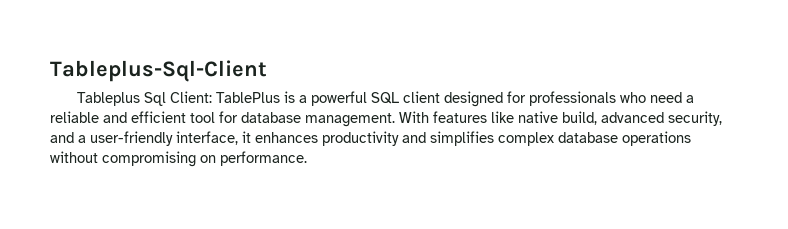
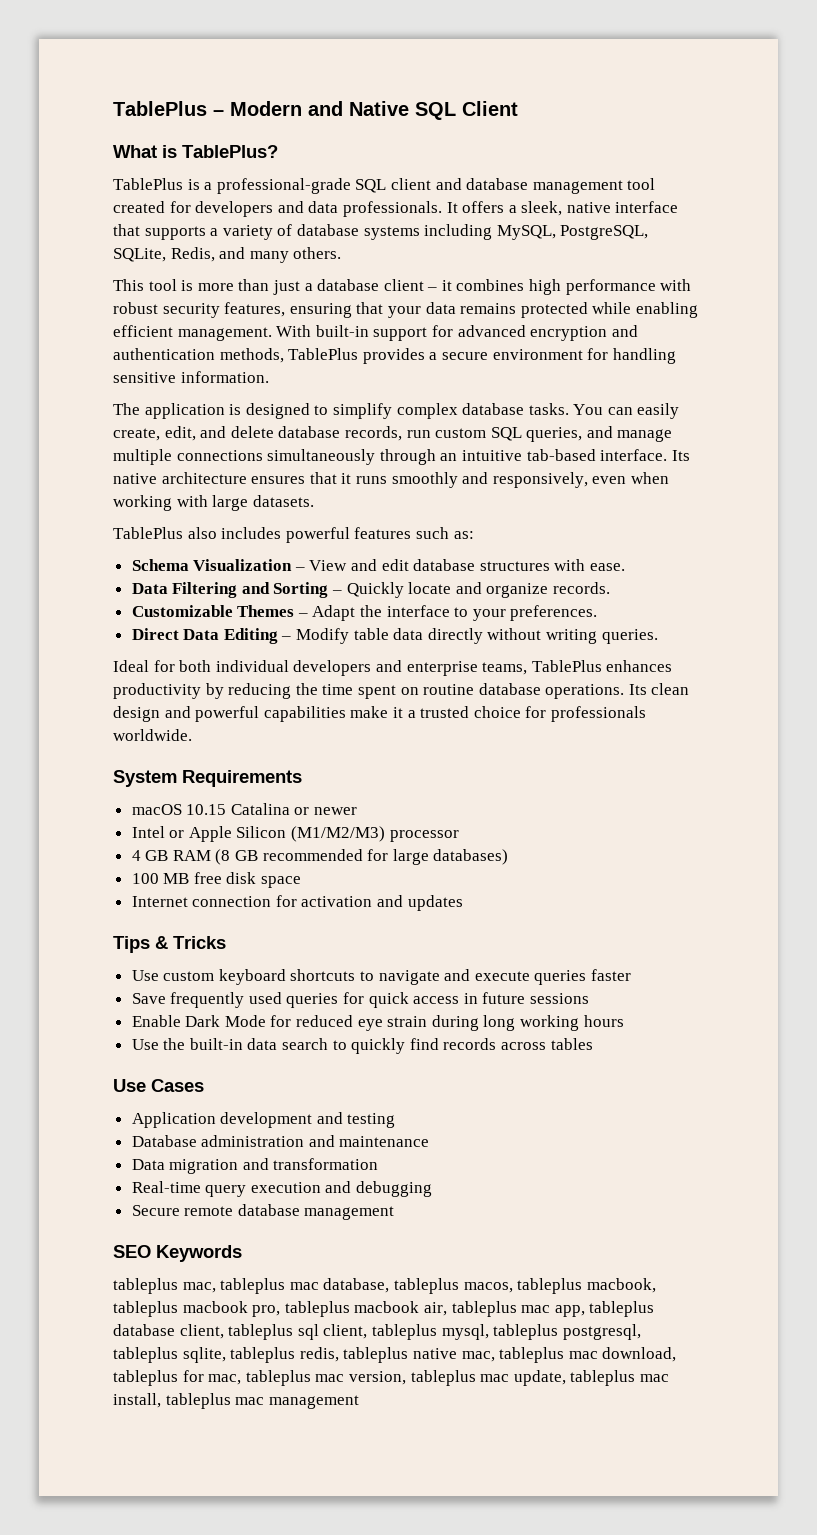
[50,60,267,82] [76,91,212,106] Tableplus-Sql-Client // Tableplus Sql Client: -> [113,101,518,120] [113,145,278,158] TablePlus – Modern and Native SQL Client // What is TablePlus? //
[310,91,367,106] powerful -> [216,178,351,194] professional-grade
[443,91,694,107] [50,111,722,127] [50,131,691,146] [50,151,307,167] designed for professionals who need a reliable and efficient tool for database management. With features like native build, advanced security, and a user-friendly interface, it enhances productivity and simplifies complex database operations without compromising on performance. -> [435,178,656,194] [113,201,679,217] [113,224,649,240] [113,247,342,263] [113,279,692,295] [113,302,698,318] [113,325,638,341] [113,348,676,364] [113,371,269,383] [113,403,680,419] [113,426,673,442] [113,449,690,465] [113,472,669,488] [113,495,314,511] [113,527,474,543] [131,559,626,571] [131,582,611,598] [131,605,598,621] [131,628,658,644] [113,660,673,676] [113,683,690,699] [113,706,646,722] [113,729,192,741] [113,770,302,787] [131,803,358,815] [131,826,459,842] [131,849,509,865] [131,872,302,888] [131,895,463,911] [113,936,226,953] [131,969,632,985] [131,992,590,1008] [131,1015,624,1031] [131,1038,593,1054] [113,1079,204,1092] [131,1112,396,1128] [131,1135,430,1147] [131,1158,379,1174] [131,1181,433,1197] [131,1204,395,1220] [113,1245,242,1262] [113,1278,656,1294] [113,1301,655,1317] [113,1324,641,1340] [113,1347,677,1363] [113,1370,669,1386] [113,1393,359,1409] and database management tool created for developers and data professionals. It offers a sleek, native interface that supports a variety of database systems including MySQL, PostgreSQL, SQLite, Redis, and many others. // This tool is more than just a database client – it combines high performance with robust security features, ensuring that your data remains protected while enabling efficient management. With built-in support for advanced encryption and authentication methods, TablePlus provides a secure environment for handling sensitive information. // The application is designed to simplify complex database tasks. You can easily create, edit, and delete database records, run custom SQL queries, and manage multiple connections simultaneously through an intuitive tab-based interface. Its native architecture ensures that it runs smoothly and responsively, even when working with large datasets. // TablePlus also includes powerful features such as: // Schema Visualization – View and edit database structures with ease. // Data Filtering and Sorting – Quickly locate and organize records. // Customizable Themes – Adapt the interface to your preferences. // Direct Data Editing – Modify table data directly without writing queries. // Ideal for both individual developers and enterprise teams, TablePlus enhances productivity by reducing the time spent on routine database operations. Its clean design and powerful capabilities make it a trusted choice for professionals worldwide. // System Requirements // macOS 10.15 Catalina or newer // Intel or Apple Silicon (M1/M2/M3) processor // 4 GB RAM (8 GB recommended for large databases) // 100 MB free disk space // Internet connection for activation and updates // Tips & Tricks // Use custom keyboard shortcuts to navigate and execute queries faster // Save frequently used queries for quick access in future sessions // Enable Dark Mode for reduced eye strain during long working hours // Use the built-in data search to quickly find records across tables // Use Cases // Application development and testing // Database administration and maintenance // Data migration and transformation // Real-time query execution and debugging // Secure remote database management // SEO Keywords // tableplus mac, tableplus mac database, tableplus macos, tableplus macbook, tableplus macbook pro, tableplus macbook air, tableplus mac app, tableplus database client, tableplus sql client, tableplus mysql, tableplus postgresql, tableplus sqlite, tableplus redis, tableplus native mac, tableplus mac download, tableplus for mac, tableplus mac version, tableplus mac update, tableplus mac install, tableplus mac management

